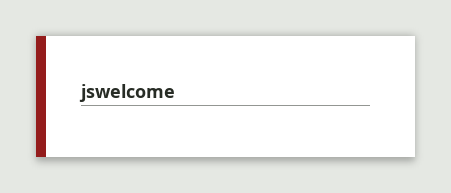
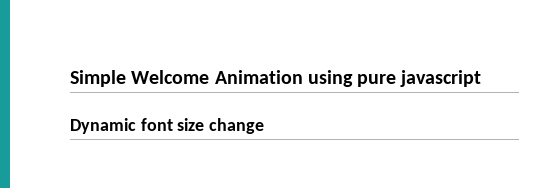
[79,84,175,102] jswelcome -> [70,70,482,87] [70,118,265,134] Simple Welcome Animation using pure javascript // Dynamic font size change

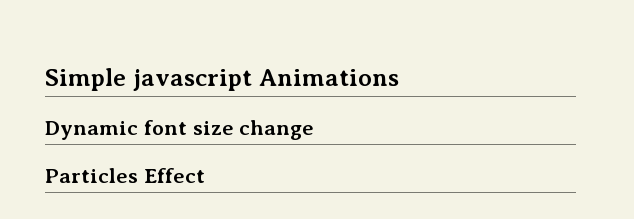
[131,70,397,87] Welcome Animation using pure -> (126, 79) none
(482, 78) none -> [258,69,399,86] Animations
(265, 126) none -> [45,168,205,183] // Particles Effect

